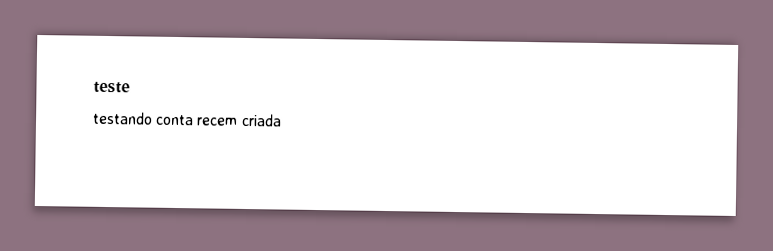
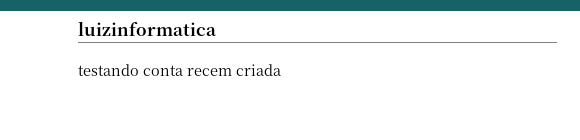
[93,81,130,94] teste -> [78,21,216,36] luizinformatica

